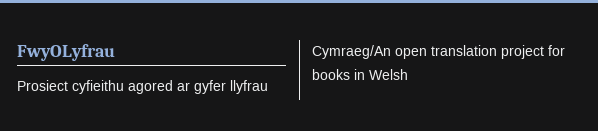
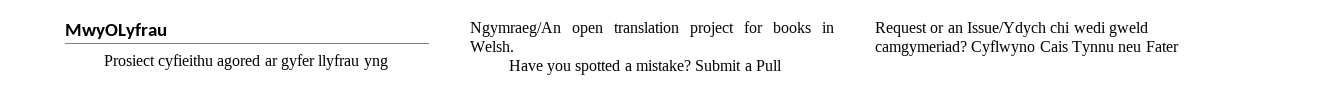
[17,44,115,61] FwyOLyfrau -> [65,23,167,39] MwyOLyfrau
[312,45,391,59] Cymraeg/An -> [363,57,388,70] [470,22,561,37] yng Ngymraeg/An
[369,69,408,80] Welsh -> [470,41,514,52] [508,60,782,75] [875,22,1148,37] [875,40,1179,56] Welsh. // Have you spotted a mistake? Submit a Pull Request or an Issue/Ydych chi wedi gweld camgymeriad? Cyflwyno Cais Tynnu neu Fater

